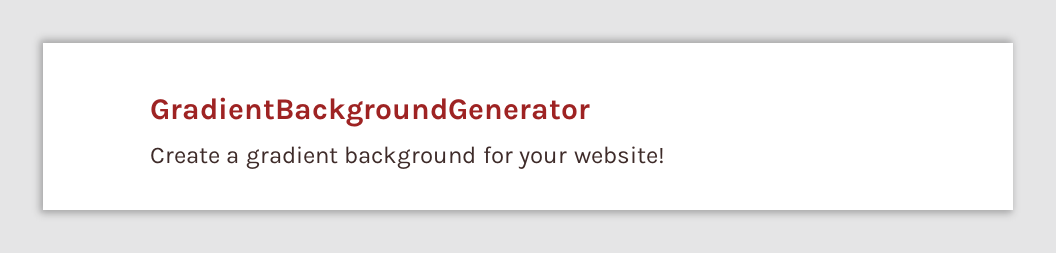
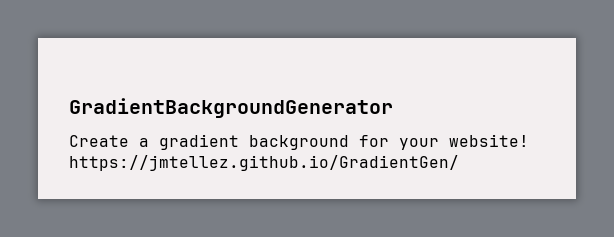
(665, 155) none -> [69,155,459,171] https://jmtellez.github.io/GradientGen/

